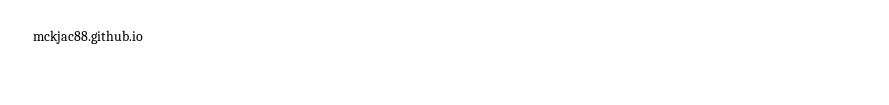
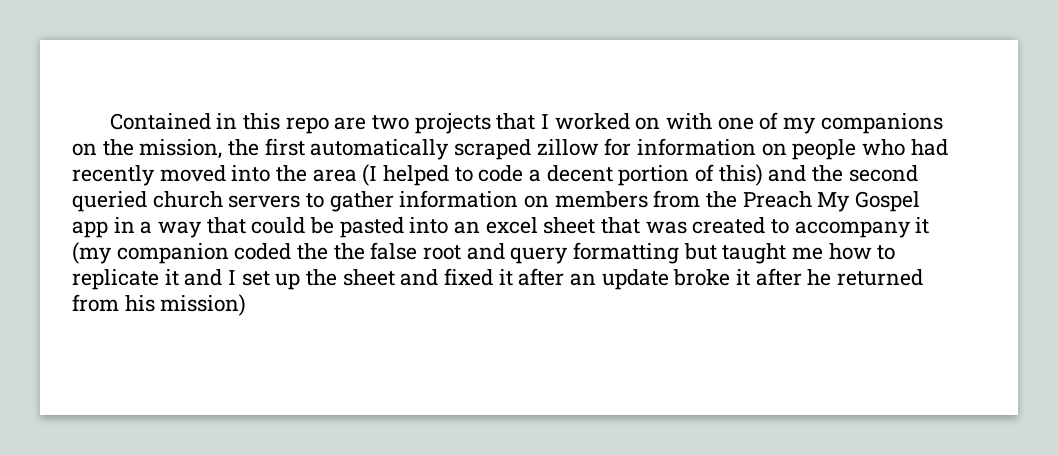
[33,30,143,44] mckjac88.github.io -> [109,112,943,134] [72,138,948,160] [72,164,918,186] [72,190,921,212] [72,217,930,238] [72,242,896,264] [72,268,924,290] [72,294,247,316] Contained in this repo are two projects that I worked on with one of my companions on the mission, the first automatically scraped zillow for information on people who had recently moved into the area (I helped to code a decent portion of this) and the second queried church servers to gather information on members from the Preach My Gospel app in a way that could be pasted into an excel sheet that was created to accompany it (my companion coded the the false root and query formatting but taught me how to replicate it and I set up the sheet and fixed it after an update broke it after he returned from his mission)

